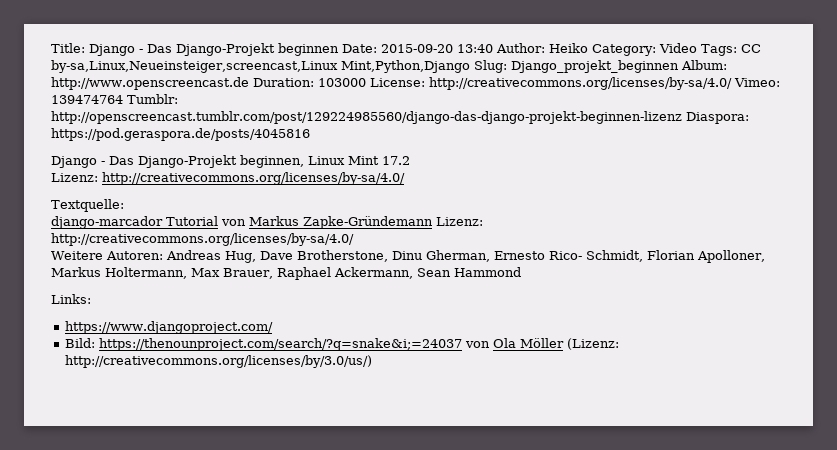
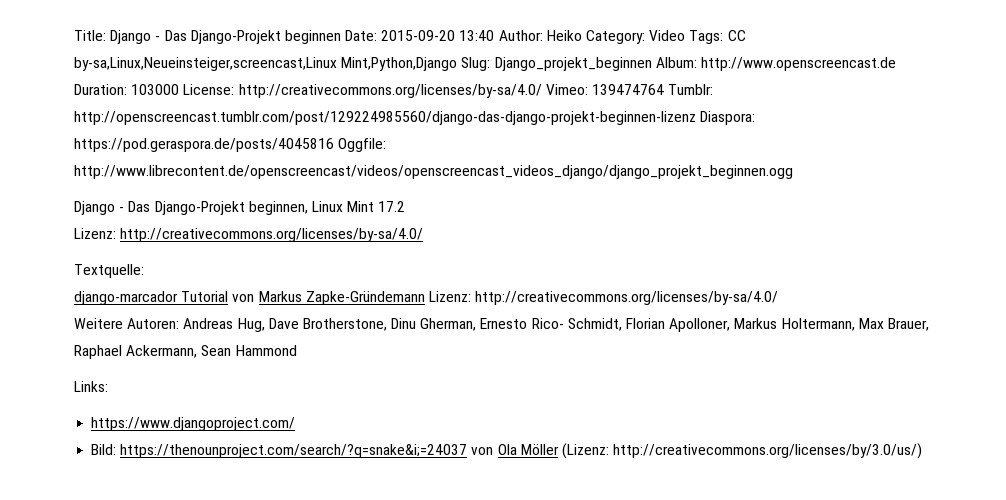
(310, 134) none -> [338,138,387,152] [74,165,793,179] Oggfile: http://www.librecontent.de/openscreencast/videos/openscreencast_videos_django/django_projekt_beginnen.ogg

